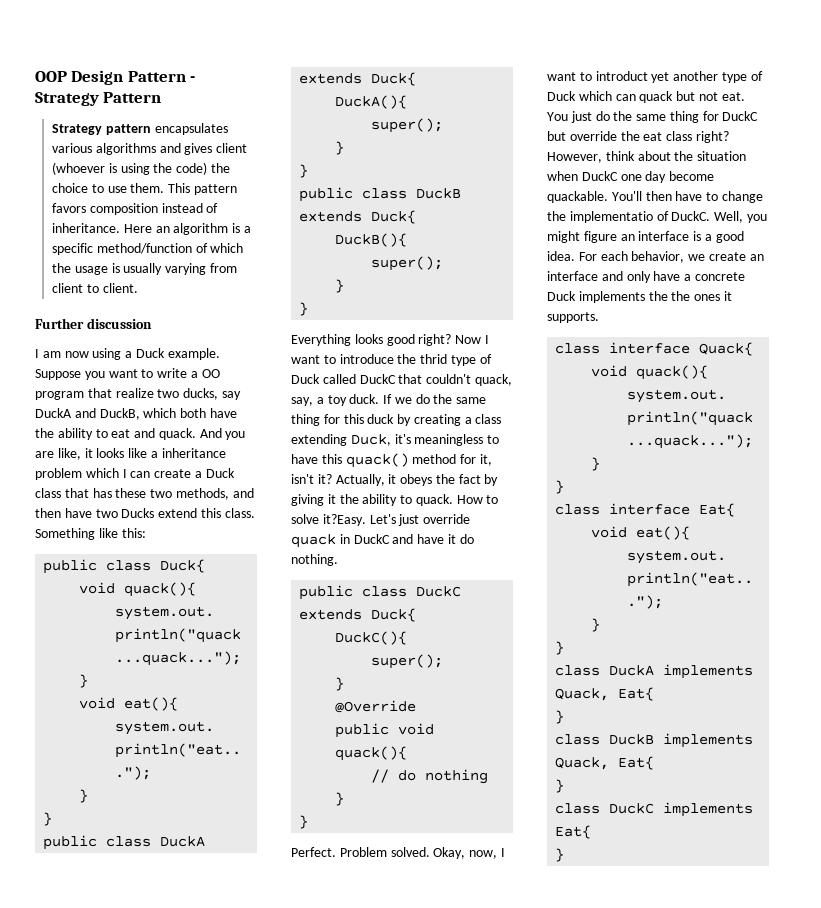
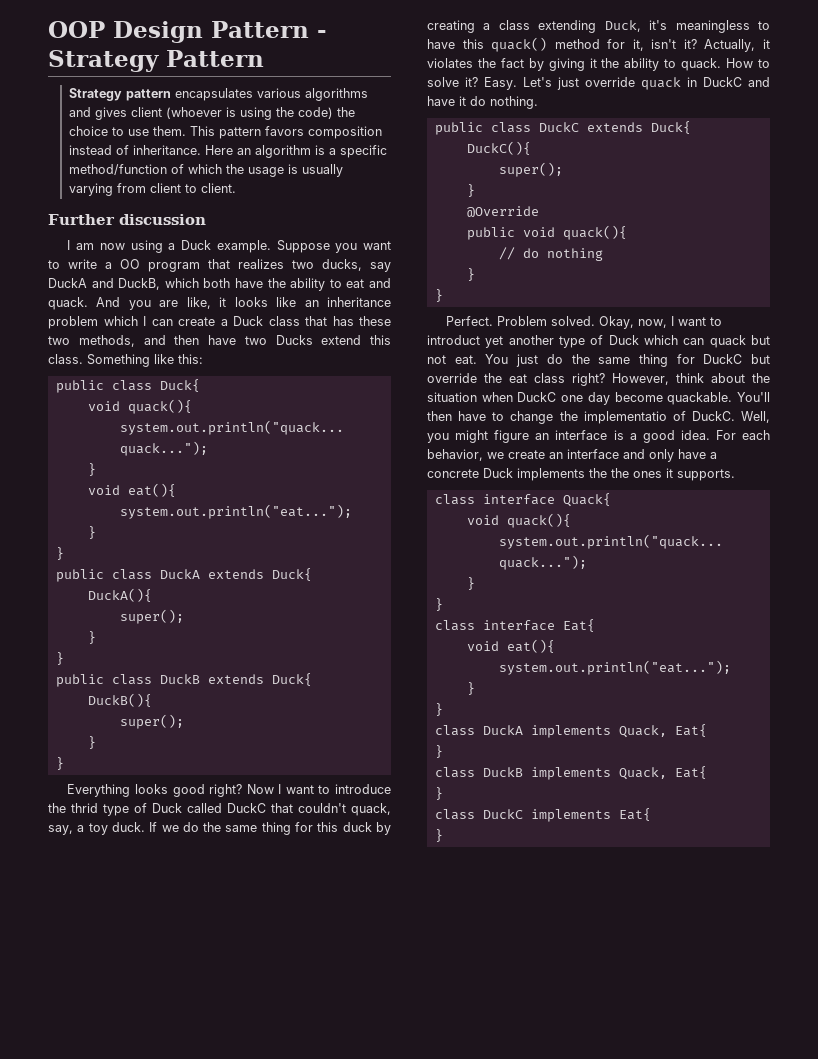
[115,388,154,398] realize -> [238,259,284,269] realizes
[150,451,158,458] a -> [304,300,319,307] an
[400,474,433,486] obeys -> [427,58,473,68] violates
[322,514,366,526] it?Easy. -> [465,77,517,90] it? Easy.

